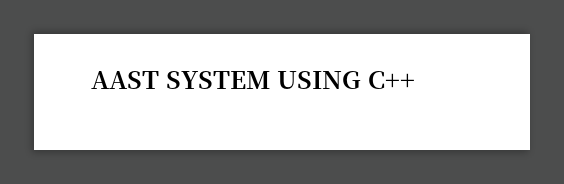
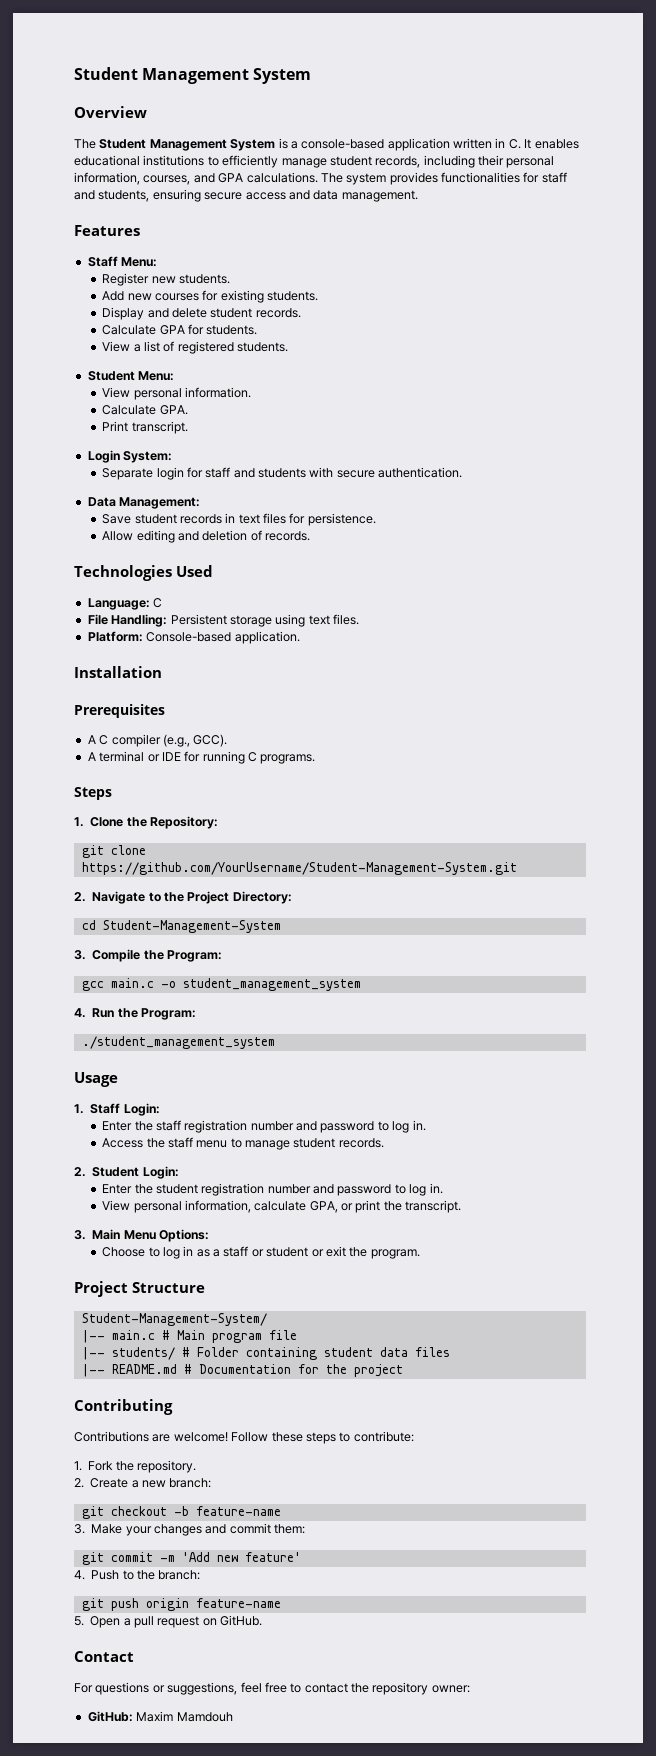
[91,71,415,89] AAST SYSTEM USING C++ -> [74,67,312,84] [74,106,147,118] [74,138,579,151] [74,155,555,168] [74,172,567,185] [74,189,418,202] [74,225,140,236] [87,256,158,267] [102,273,230,286] [102,290,319,303] [102,307,301,320] [102,324,258,335] [102,341,289,354] [87,371,175,381] [102,387,251,400] [102,405,188,415] [102,421,188,434] [87,450,173,463] [102,467,463,480] [87,497,201,509] [102,513,376,526] [102,530,311,543] [74,565,213,581] [87,598,163,610] [87,614,359,627] [87,631,300,644] [74,666,162,678] [74,704,165,718] [87,734,228,747] [87,751,316,764] [74,787,112,800] [74,816,218,829] [81,845,146,858] [81,862,517,875] [74,891,292,904] [81,920,281,933] [74,949,222,962] [81,978,361,991] [74,1008,196,1020] [81,1036,275,1049] [74,1072,118,1087] [74,1103,160,1116] [102,1120,426,1133] [102,1137,384,1150] [74,1166,179,1179] [102,1183,443,1196] [102,1200,462,1213] [74,1229,209,1242] [102,1246,420,1259] [74,1281,205,1297] [81,1313,267,1326] [81,1330,297,1343] [81,1347,450,1360] [81,1364,403,1377] [74,1399,173,1415] [74,1431,414,1444] [74,1460,197,1473] [74,1478,212,1488] [81,1506,281,1519] [74,1523,306,1536] [81,1552,301,1565] [74,1570,201,1580] [81,1598,281,1611] [74,1615,263,1628] [74,1651,134,1662] [74,1682,470,1695] [87,1711,233,1722] Student Management System // Overview // The Student Management System is a console-based application written in C. It enables educational institutions to efficiently manage student records, including their personal information, courses, and GPA calculations. The system provides functionalities for staff and students, ensuring secure access and data management. // Features // Staff Menu: // Register new students. // Add new courses for existing students. // Display and delete student records. // Calculate GPA for students. // View a list of registered students. // Student Menu: // View personal information. // Calculate GPA. // Print transcript. // Login System: // Separate login for staff and students with secure authentication. // Data Management: // Save student records in text files for persistence. // Allow editing and deletion of records. // Technologies Used // Language: C // File Handling: Persistent storage using text files. // Platform: Console-based application. // Installation // Prerequisites // A C compiler (e.g., GCC). // A terminal or IDE for running C programs. // Steps // 1. Clone the Repository: // git clone https://github.com/YourUsername/Student-Management-System.git // 2. Navigate to the Project Directory: // cd Student-Management-System // 3. Compile the Program: // gcc main.c -o student_management_system // 4. Run the Program: // ./student_management_system // Usage // 1. Staff Login: // Enter the staff registration number and password to log in. // Access the staff menu to manage student records. // 2. Student Login: // Enter the student registration number and password to log in. // View personal information, calculate GPA, or print the transcript. // 3. Main Menu Options: // Choose to log in as a staff or student or exit the program. // Project Structure // Student-Management-System/ // |-- main.c # Main program file // |-- students/ # Folder containing student data files // |-- README.md # Documentation for the project // Contributing // Contributions are welcome! Follow these steps to contribute: // 1. Fork the repository. // 2. Create a new branch: // git checkout -b feature-name // 3. Make your changes and commit them: // git commit -m 'Add new feature' // 4. Push to the branch: // git push origin feature-name // 5. Open a pull request on GitHub. // Contact // For questions or suggestions, feel free to contact the repository owner: // GitHub: Maxim Mamdouh

